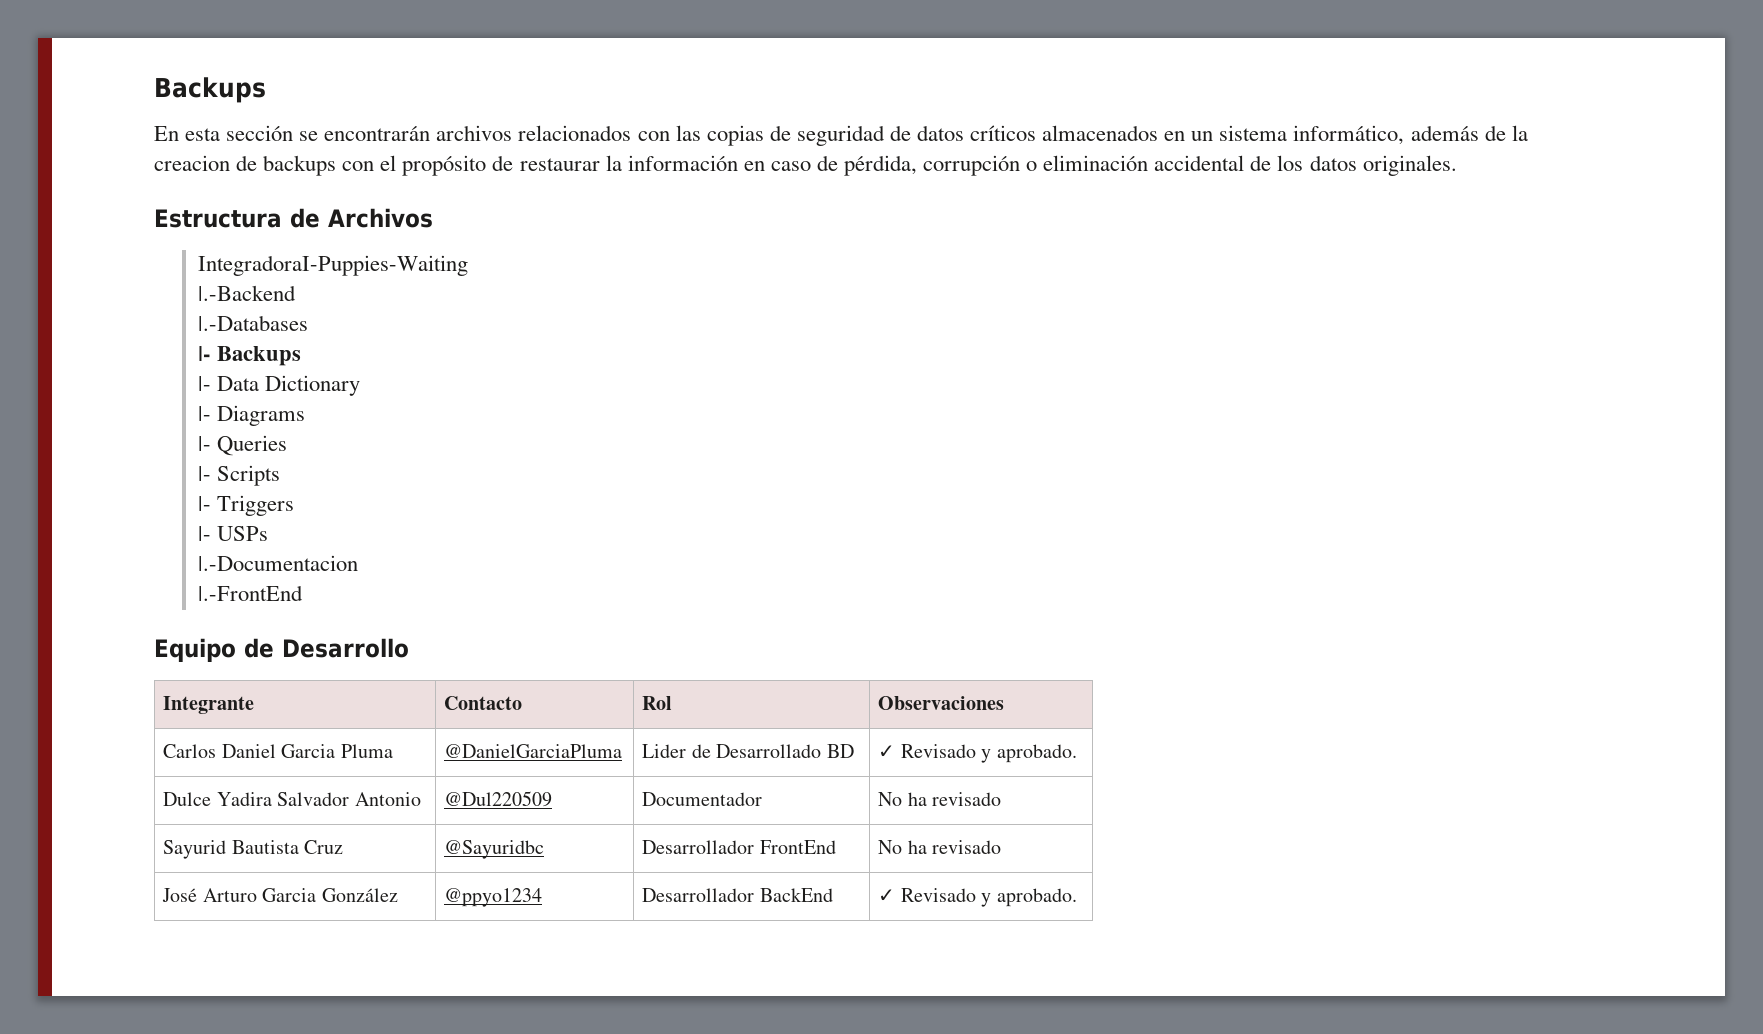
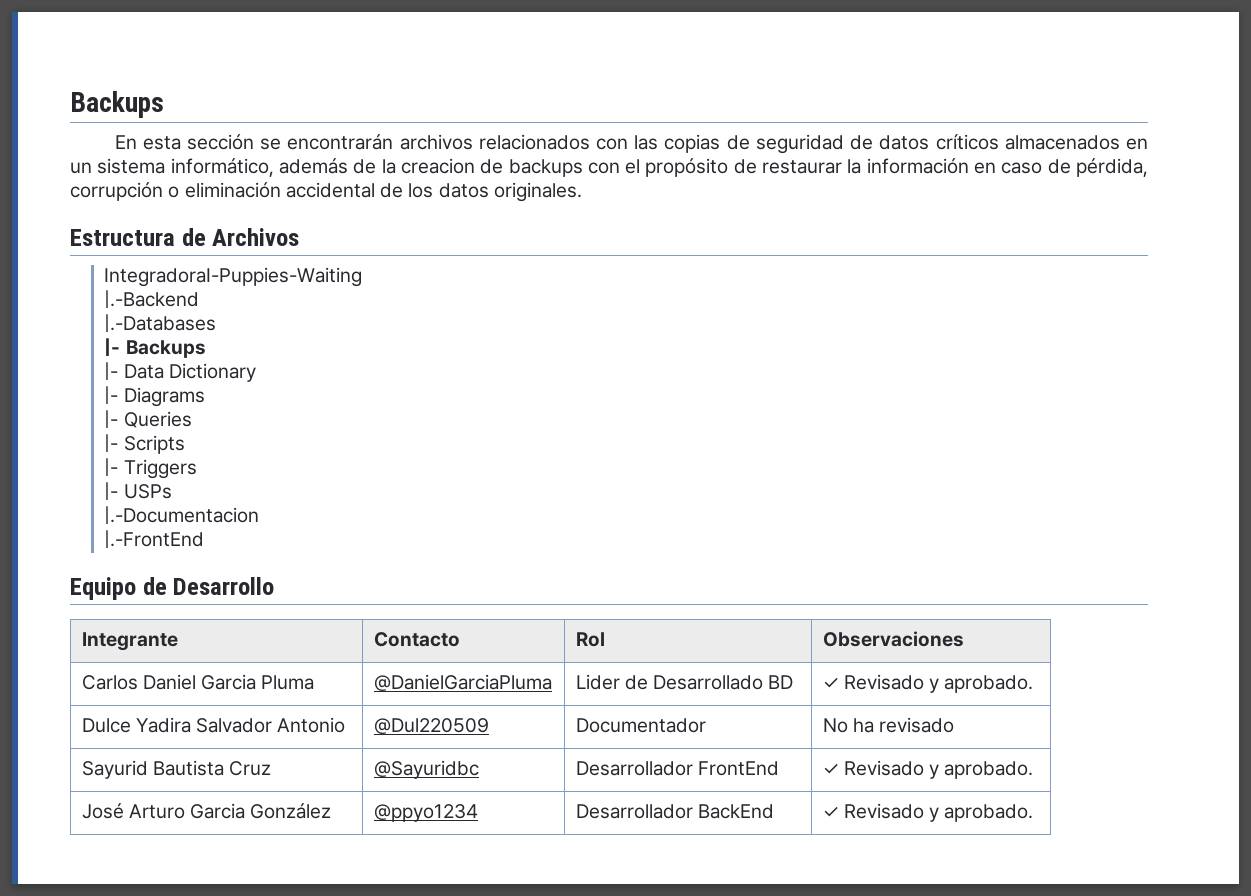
[878,840,1002,854] No ha revisado -> [822,760,1034,779] ✓ Revisado y aprobado.

